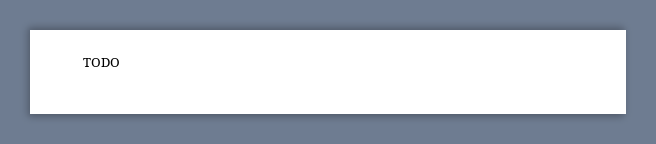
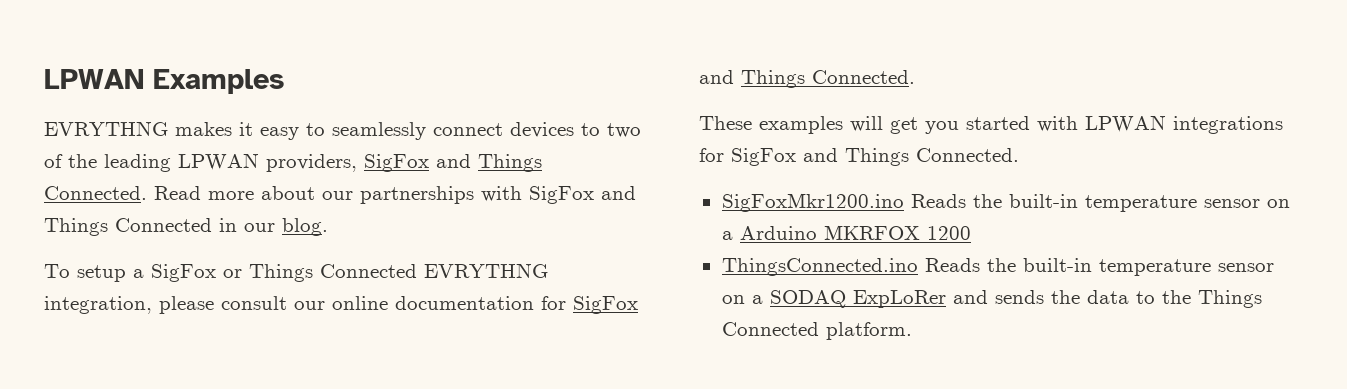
[83,58,120,67] TODO -> [44,69,284,94] [44,121,641,140] [44,153,542,172] [44,186,636,204] [44,218,328,236] [44,263,548,282] [44,296,638,314] [699,70,915,88] [699,115,1283,134] [699,148,1019,166] [721,193,1290,212] [721,225,971,240] [721,258,1274,276] [721,290,1262,308] [721,322,912,340] LPWAN Examples // EVRYTHNG makes it easy to seamlessly connect devices to two of the leading LPWAN providers, SigFox and Things Connected. Read more about our partnerships with SigFox and Things Connected in our blog. // To setup a SigFox or Things Connected EVRYTHNG integration, please consult our online documentation for SigFox and Things Connected. // These examples will get you started with LPWAN integrations for SigFox and Things Connected. // SigFoxMkr1200.ino Reads the built-in temperature sensor on a Arduino MKRFOX 1200 // ThingsConnected.ino Reads the built-in temperature sensor on a SODAQ ExpLoRer and sends the data to the Things Connected platform.

